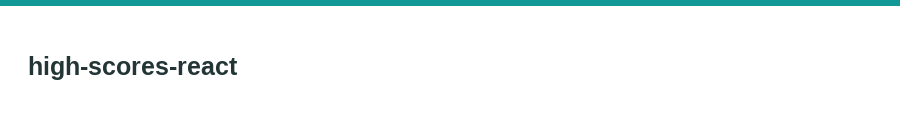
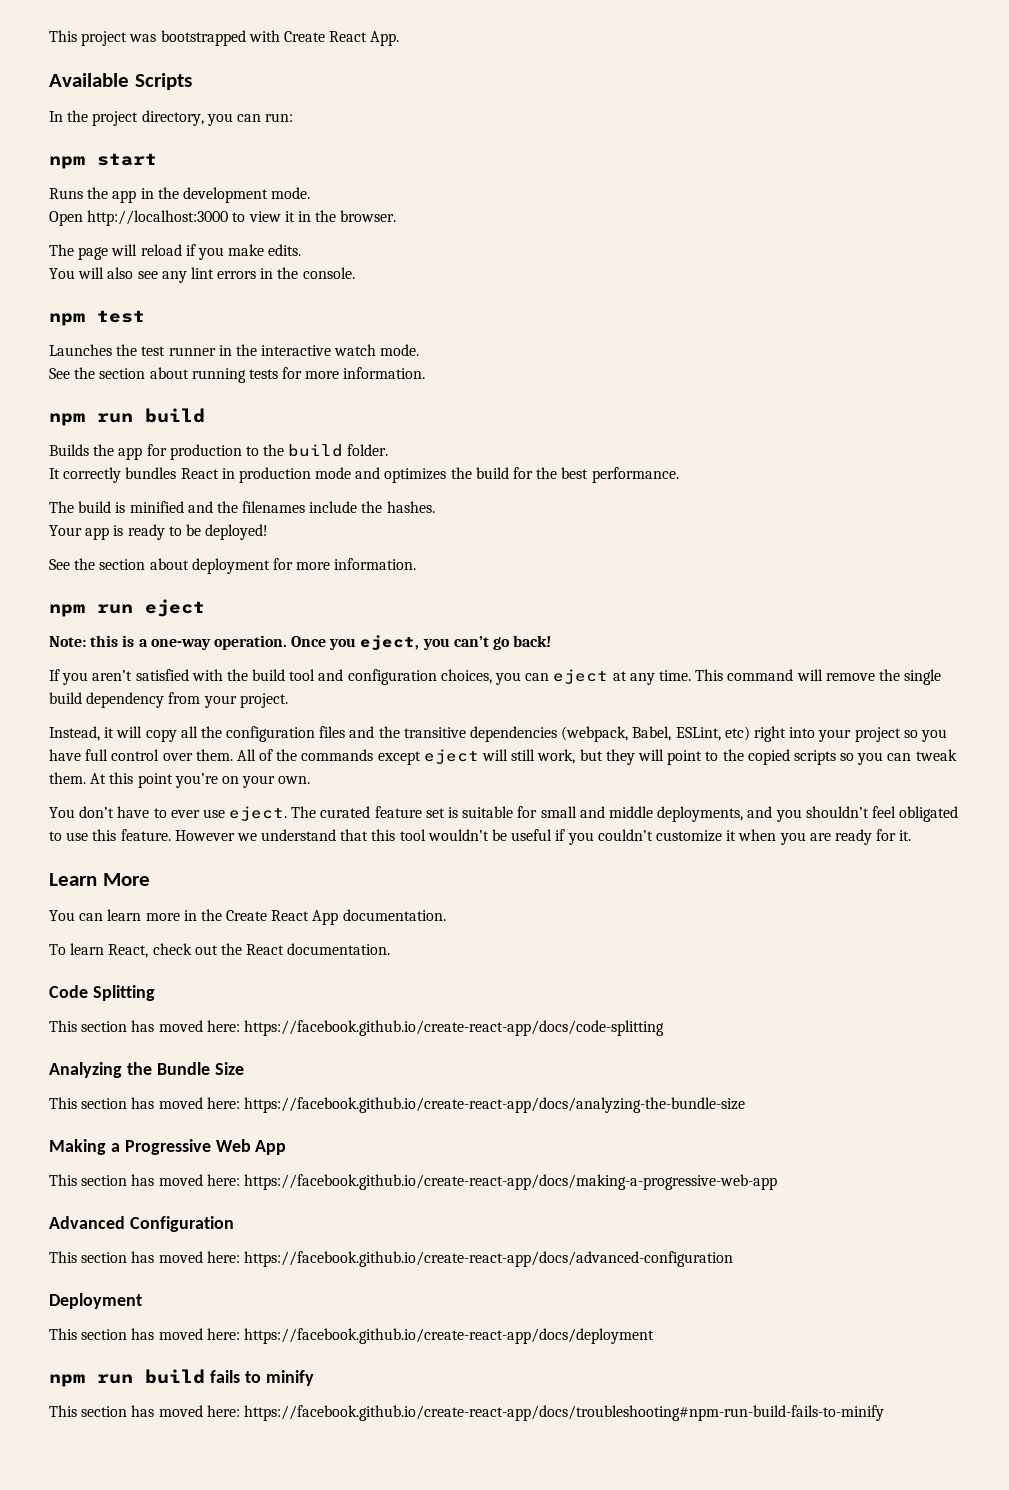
[28,56,238,80] high-scores-react -> [49,30,400,46] [49,73,192,90] [49,110,294,126] [49,153,157,169] [49,187,311,203] [49,210,397,226] [49,244,302,260] [49,267,355,283] [49,310,145,326] [49,344,420,356] [49,367,426,383] [49,408,205,426] [49,444,389,460] [49,467,679,483] [49,501,435,513] [49,524,269,540] [49,558,417,574] [49,599,205,617] [49,635,552,650] [49,669,942,685] [49,692,288,708] [49,726,947,742] [49,749,957,765] [49,772,311,788] [49,806,959,822] [49,829,912,845] [49,873,150,886] [49,909,446,925] [49,943,391,958] [49,985,155,1001] [49,1020,664,1036] [49,1062,244,1078] [49,1097,745,1113] [49,1139,287,1155] [49,1174,777,1190] [49,1216,234,1232] [49,1251,733,1267] [49,1293,142,1309] [49,1328,654,1344] [49,1369,314,1387] [49,1405,884,1421] This project was bootstrapped with Create React App. // Available Scripts // In the project directory, you can run: // npm start // Runs the app in the development mode. // Open http://localhost:3000 to view it in the browser. // The page will reload if you make edits. // You will also see any lint errors in the console. // npm test // Launches the test runner in the interactive watch mode. // See the section about running tests for more information. // npm run build // Builds the app for production to the build folder. // It correctly bundles React in production mode and optimizes the build for the best performance. // The build is minified and the filenames include the hashes. // Your app is ready to be deployed! // See the section about deployment for more information. // npm run eject // Note: this is a one-way operation. Once you eject, you can’t go back! // If you aren’t satisfied with the build tool and configuration choices, you can eject at any time. This command will remove the single build dependency from your project. // Instead, it will copy all the configuration files and the transitive dependencies (webpack, Babel, ESLint, etc) right into your project so you have full control over them. All of the commands except eject will still work, but they will point to the copied scripts so you can tweak them. At this point you’re on your own. // You don’t have to ever use eject. The curated feature set is suitable for small and middle deployments, and you shouldn’t feel obligated to use this feature. However we understand that this tool wouldn’t be useful if you couldn’t customize it when you are ready for it. // Learn More // You can learn more in the Create React App documentation. // To learn React, check out the React documentation. // Code Splitting // This section has moved here: https://facebook.github.io/create-react-app/docs/code-splitting // Analyzing the Bundle Size // This section has moved here: https://facebook.github.io/create-react-app/docs/analyzing-the-bundle-size // Making a Progressive Web App // This section has moved here: https://facebook.github.io/create-react-app/docs/making-a-progressive-web-app // Advanced Configuration // This section has moved here: https://facebook.github.io/create-react-app/docs/advanced-configuration // Deployment // This section has moved here: https://facebook.github.io/create-react-app/docs/deployment // npm run build fails to minify // This section has moved here: https://facebook.github.io/create-react-app/docs/troubleshooting#npm-run-build-fails-to-minify

